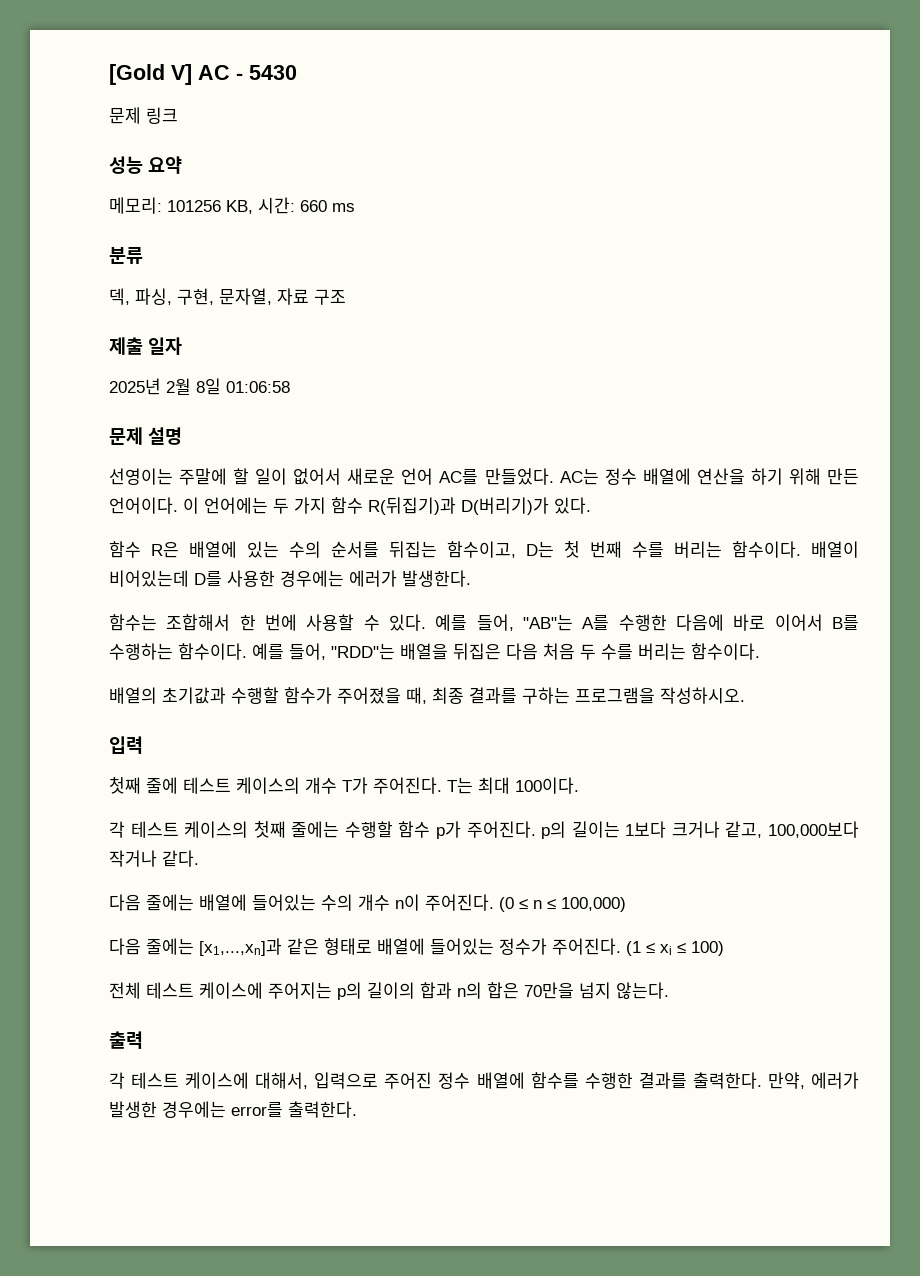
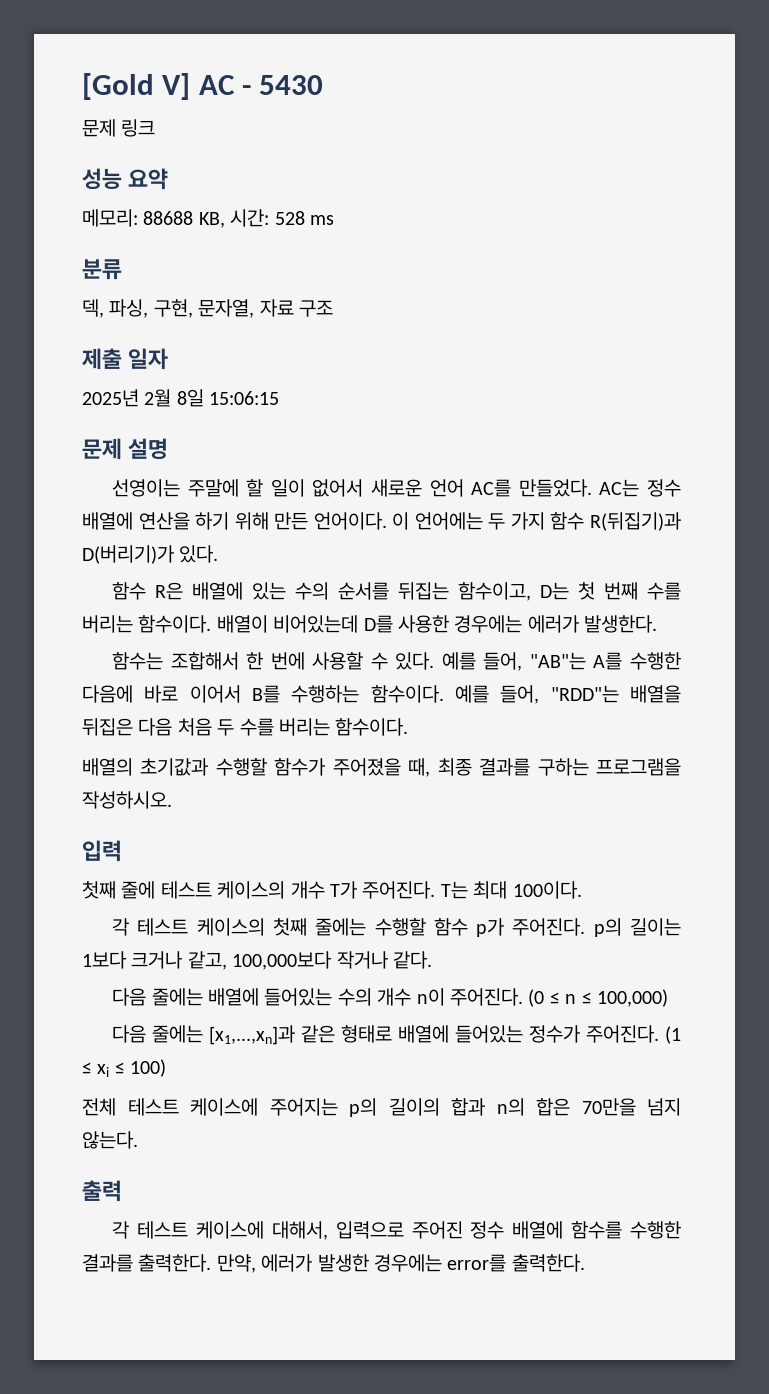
[167,200,221,212] 101256 -> [143,211,194,225] 88688
[300,200,327,212] 660 -> [274,211,305,225] 528
[226,381,290,393] 01:06:58 -> [209,391,280,405] 15:06:15

